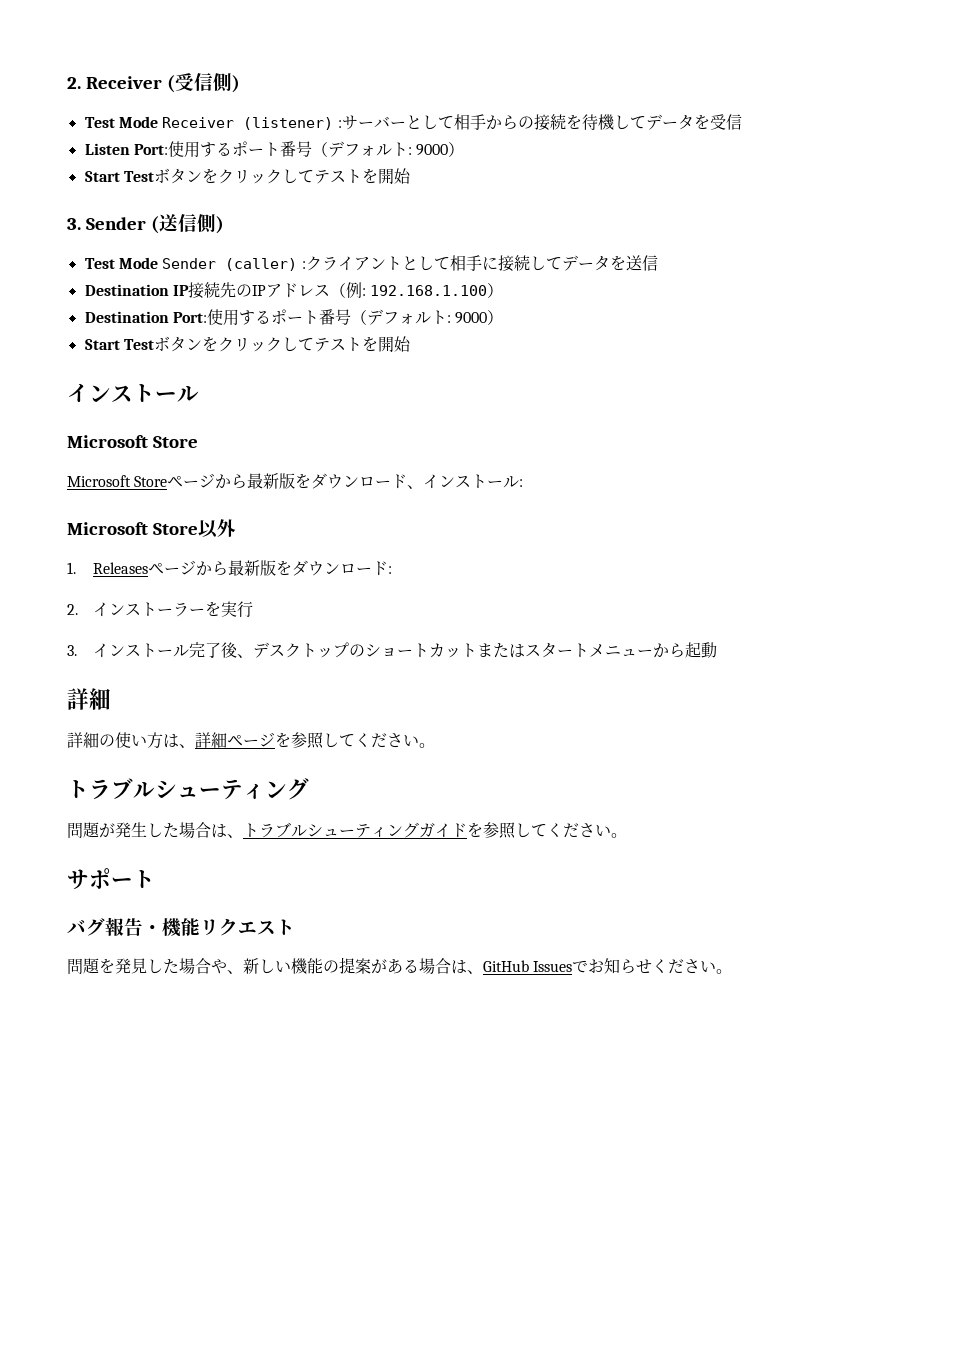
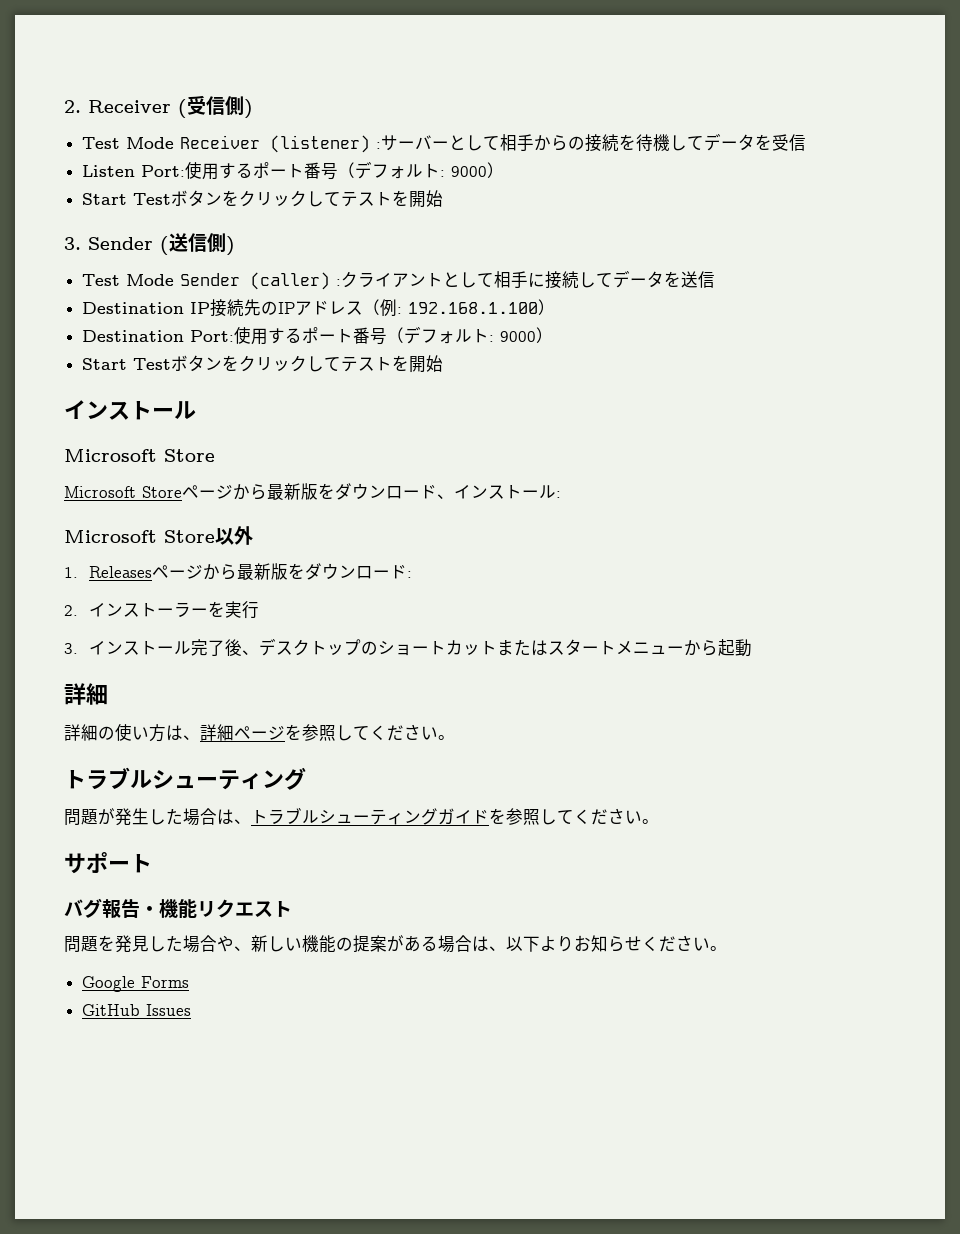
[483,960,589,973] GitHub Issuesで -> [506,936,574,952] 以下より
(733, 971) none -> [82,976,190,992] [82,1004,192,1016] // Google Forms // GitHub Issues

